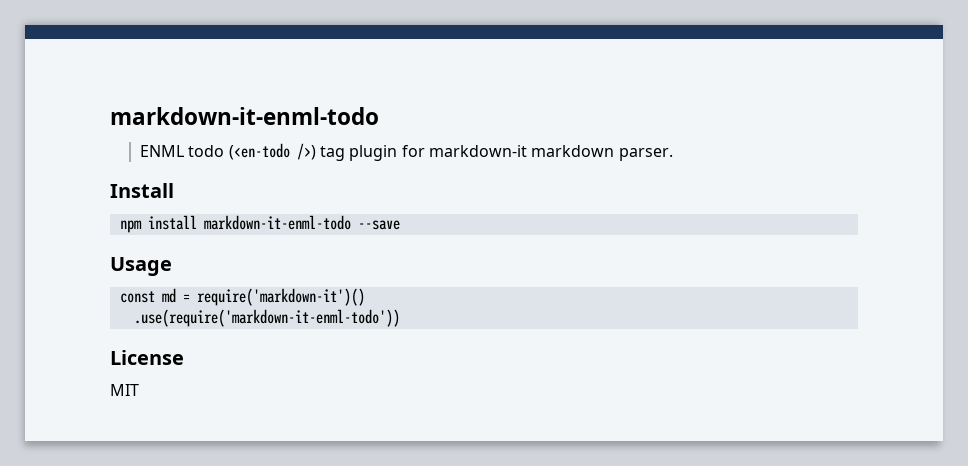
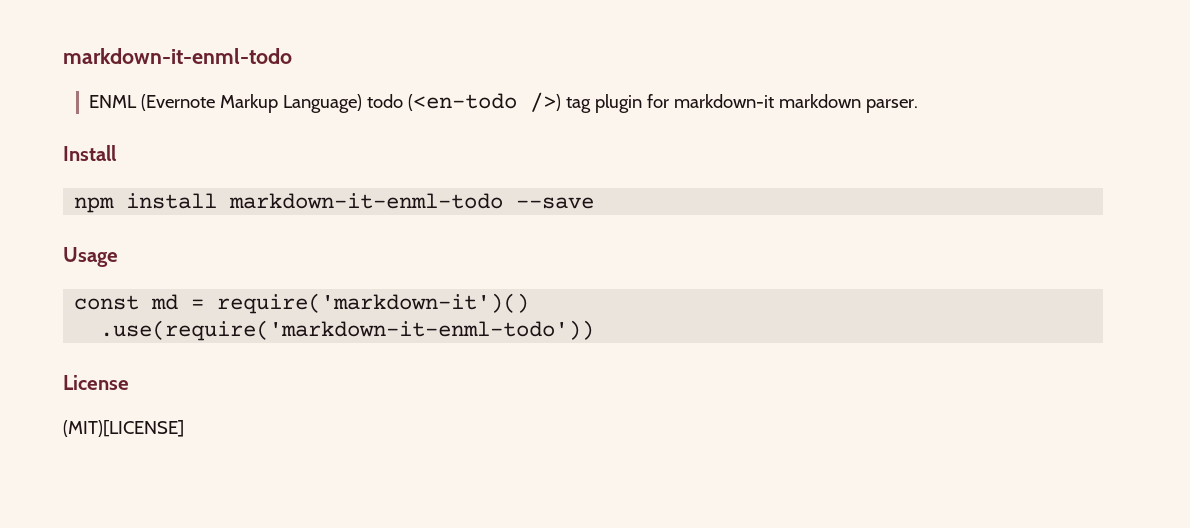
(185, 151) none -> [140,94,362,113] (Evernote Markup Language)
[110,384,139,396] MIT -> [63,420,184,437] (MIT)[LICENSE]

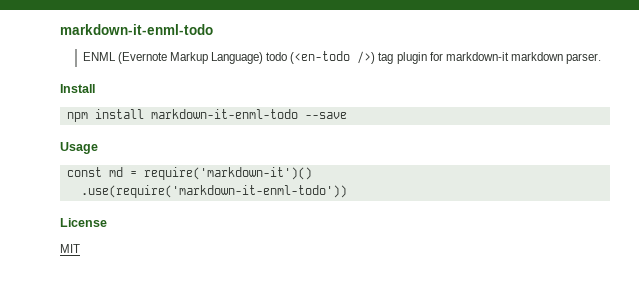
[63,420,184,437] (MIT)[LICENSE] -> [60,244,80,253] MIT

